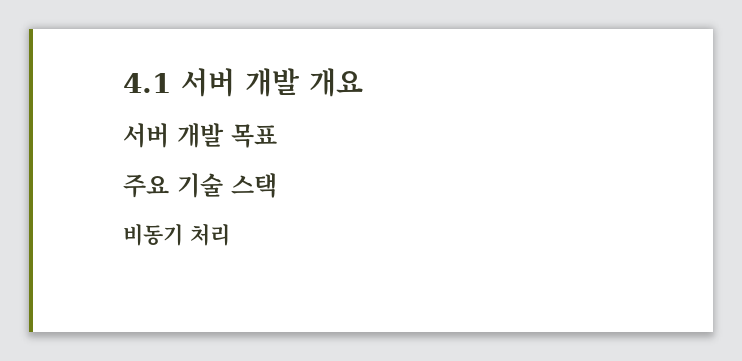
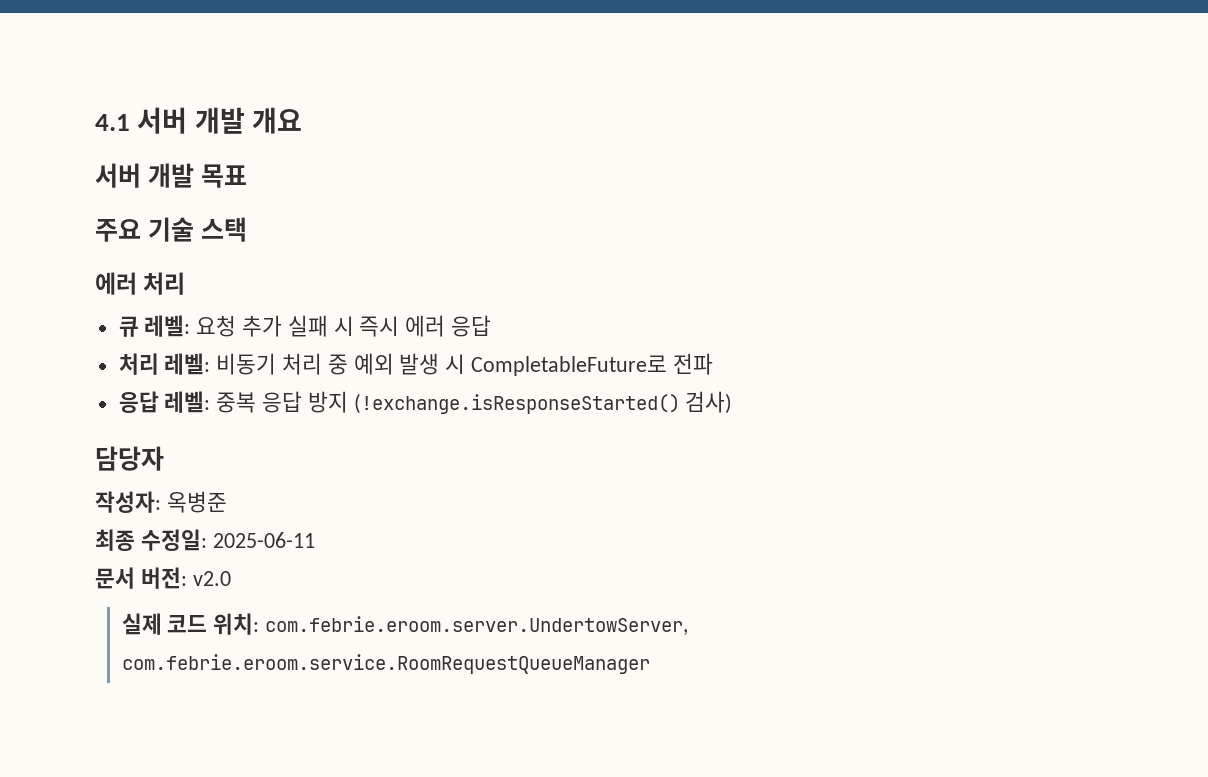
[123,223,230,246] 비동기 처리 -> [95,272,186,295] [118,315,492,337] [118,353,713,376] [118,391,733,414] [95,446,164,471] [95,491,227,513] [95,529,315,551] [95,567,231,589] [121,613,688,635] [121,654,650,674] 에러 처리 // 큐 레벨: 요청 추가 실패 시 즉시 에러 응답 // 처리 레벨: 비동기 처리 중 예외 발생 시 CompletableFuture로 전파 // 응답 레벨: 중복 응답 방지 (!exchange.isResponseStarted() 검사) // 담당자 // 작성자: 옥병준 // 최종 수정일: 2025-06-11 // 문서 버전: v2.0 // 실제 코드 위치: com.febrie.eroom.server.UndertowServer, com.febrie.eroom.service.RoomRequestQueueManager

